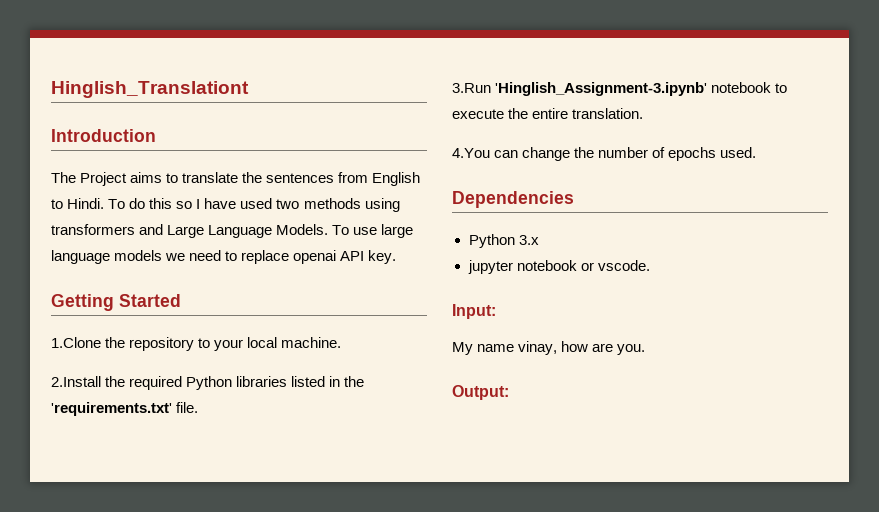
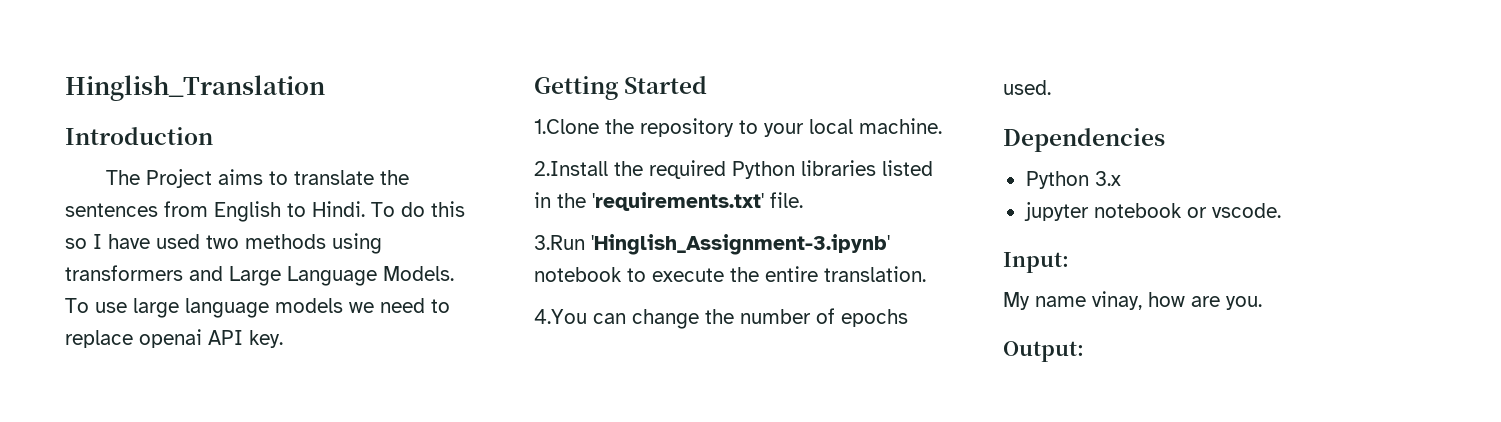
[51,81,249,98] Hinglish_Translationt -> [65,75,325,101] Hinglish_Translation

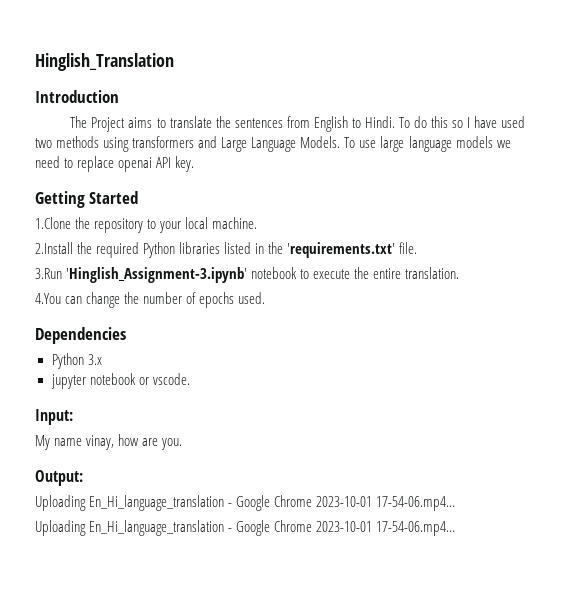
(1084, 351) none -> [35,495,456,511] [35,520,456,536] // Uploading En_Hi_language_translation - Google Chrome 2023-10-01 17-54-06.mp4… // Uploading En_Hi_language_translation - Google Chrome 2023-10-01 17-54-06.mp4…

